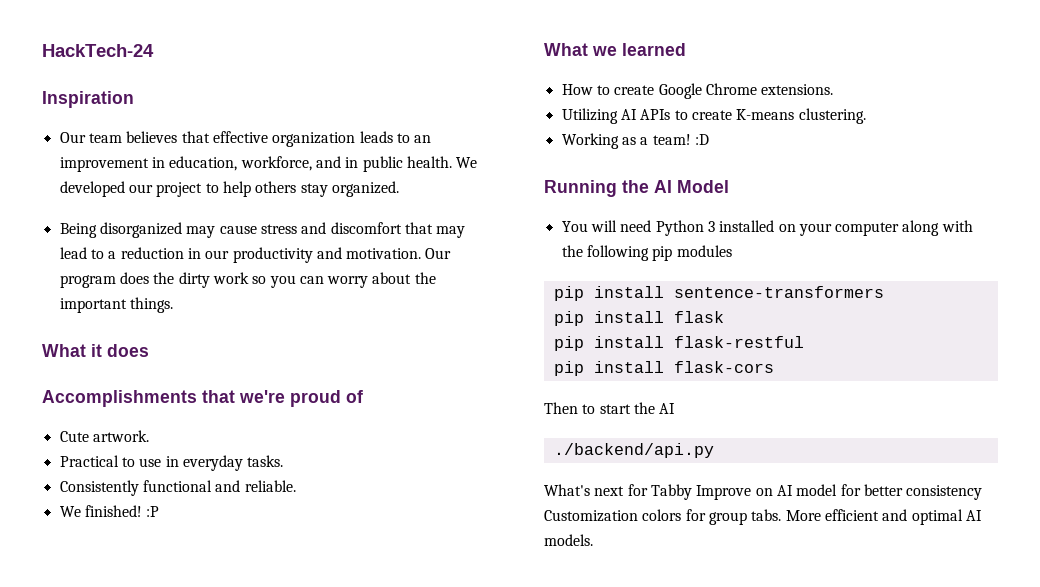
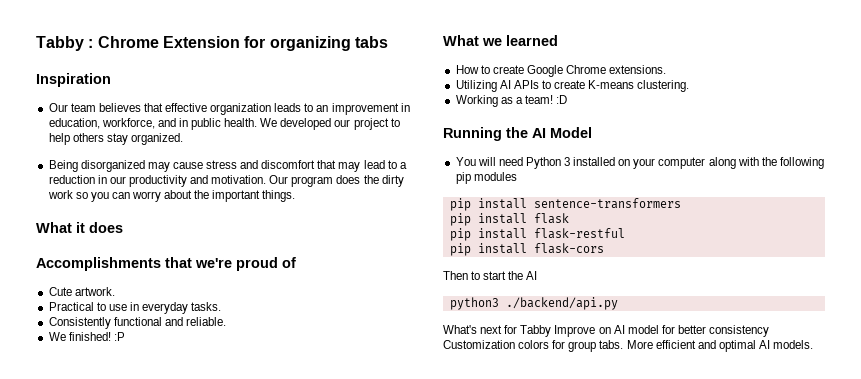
[42,44,154,57] HackTech-24 -> [36,36,388,51] Tabby : Chrome Extension for organizing tabs
(676, 408) none -> [449,297,499,310] python3

